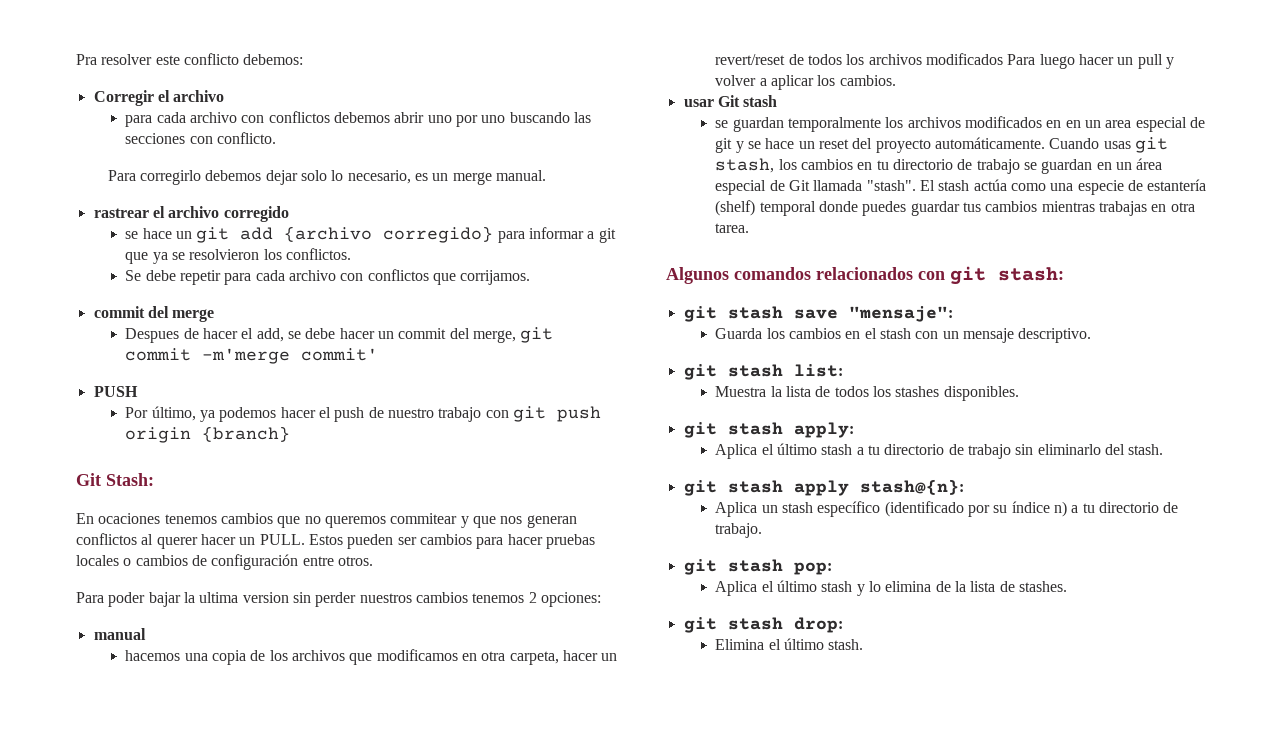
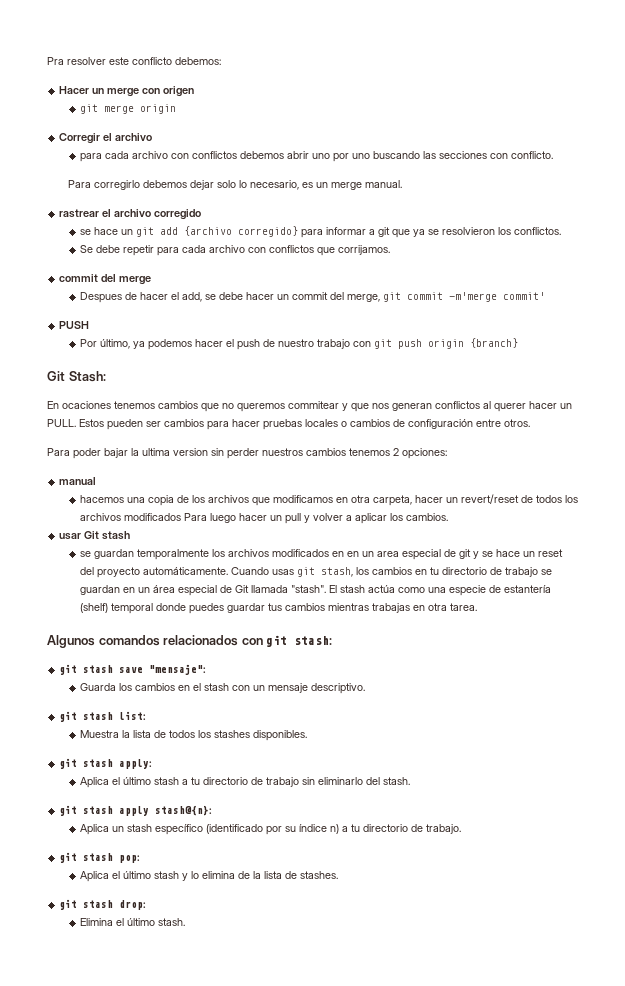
(304, 59) none -> [59,86,195,97] [79,104,176,114] // Hacer un merge con origen // git merge origin

